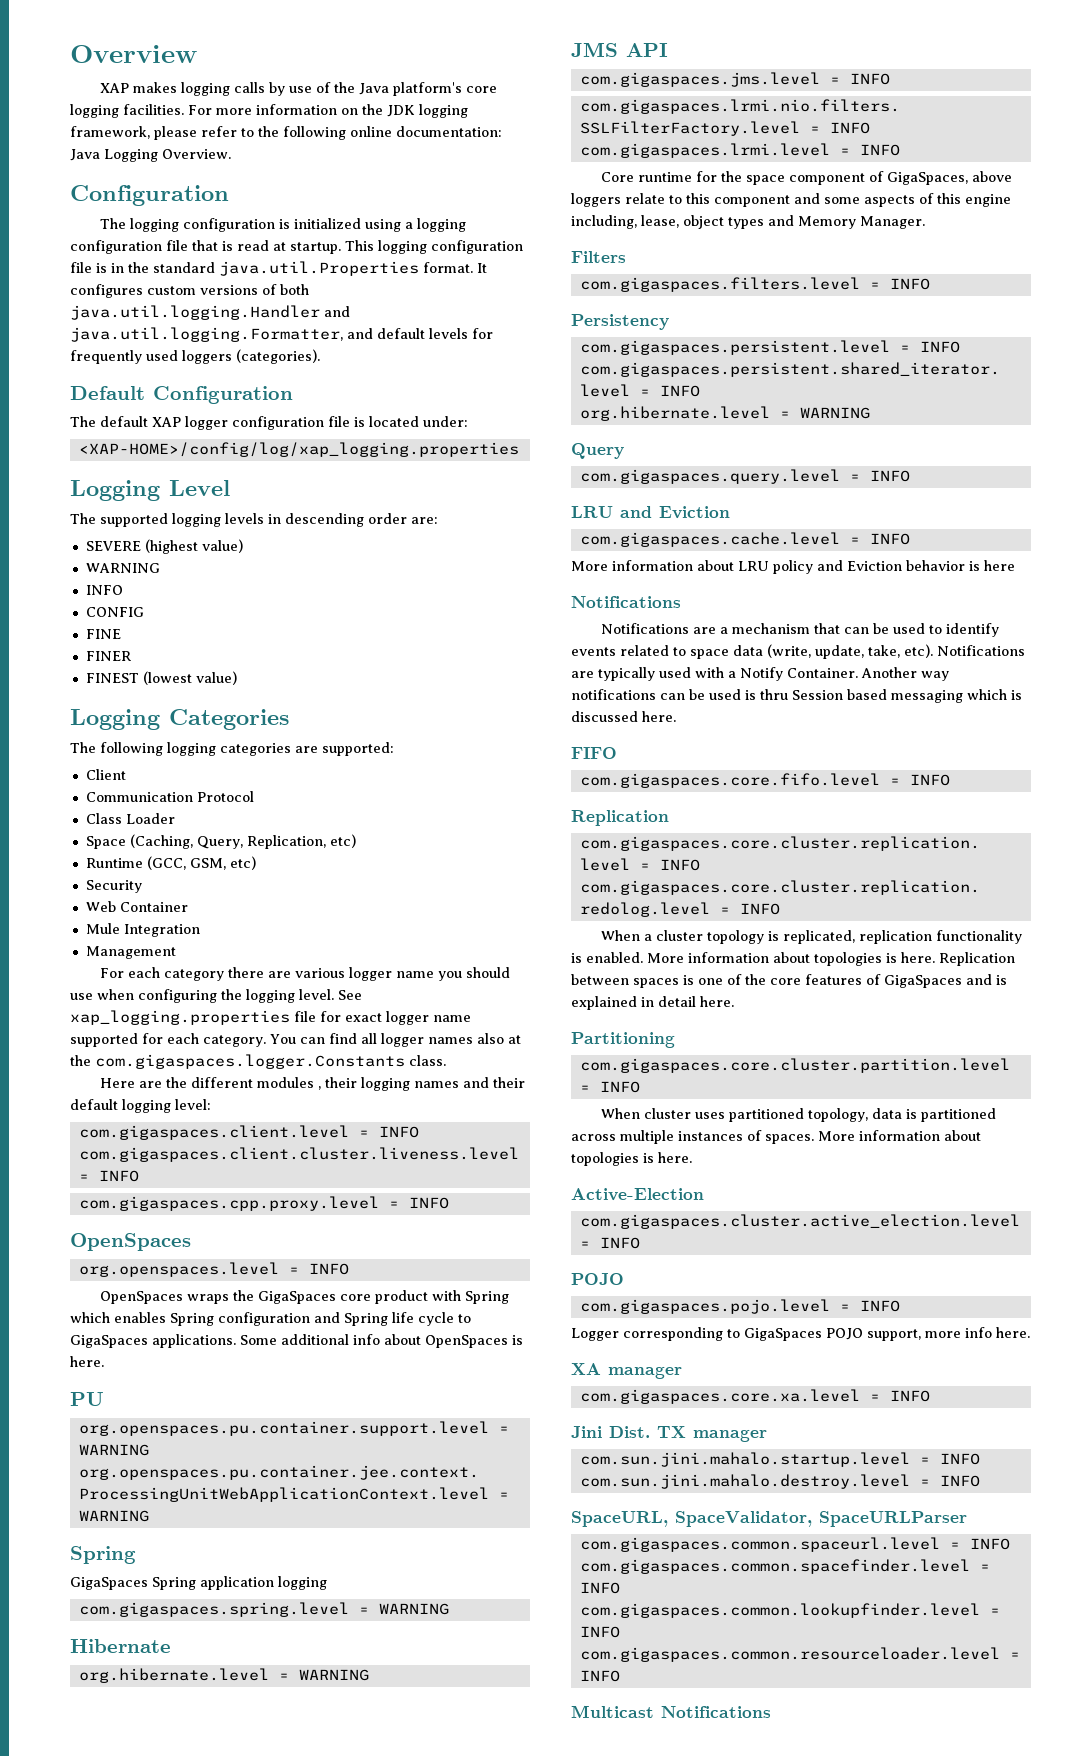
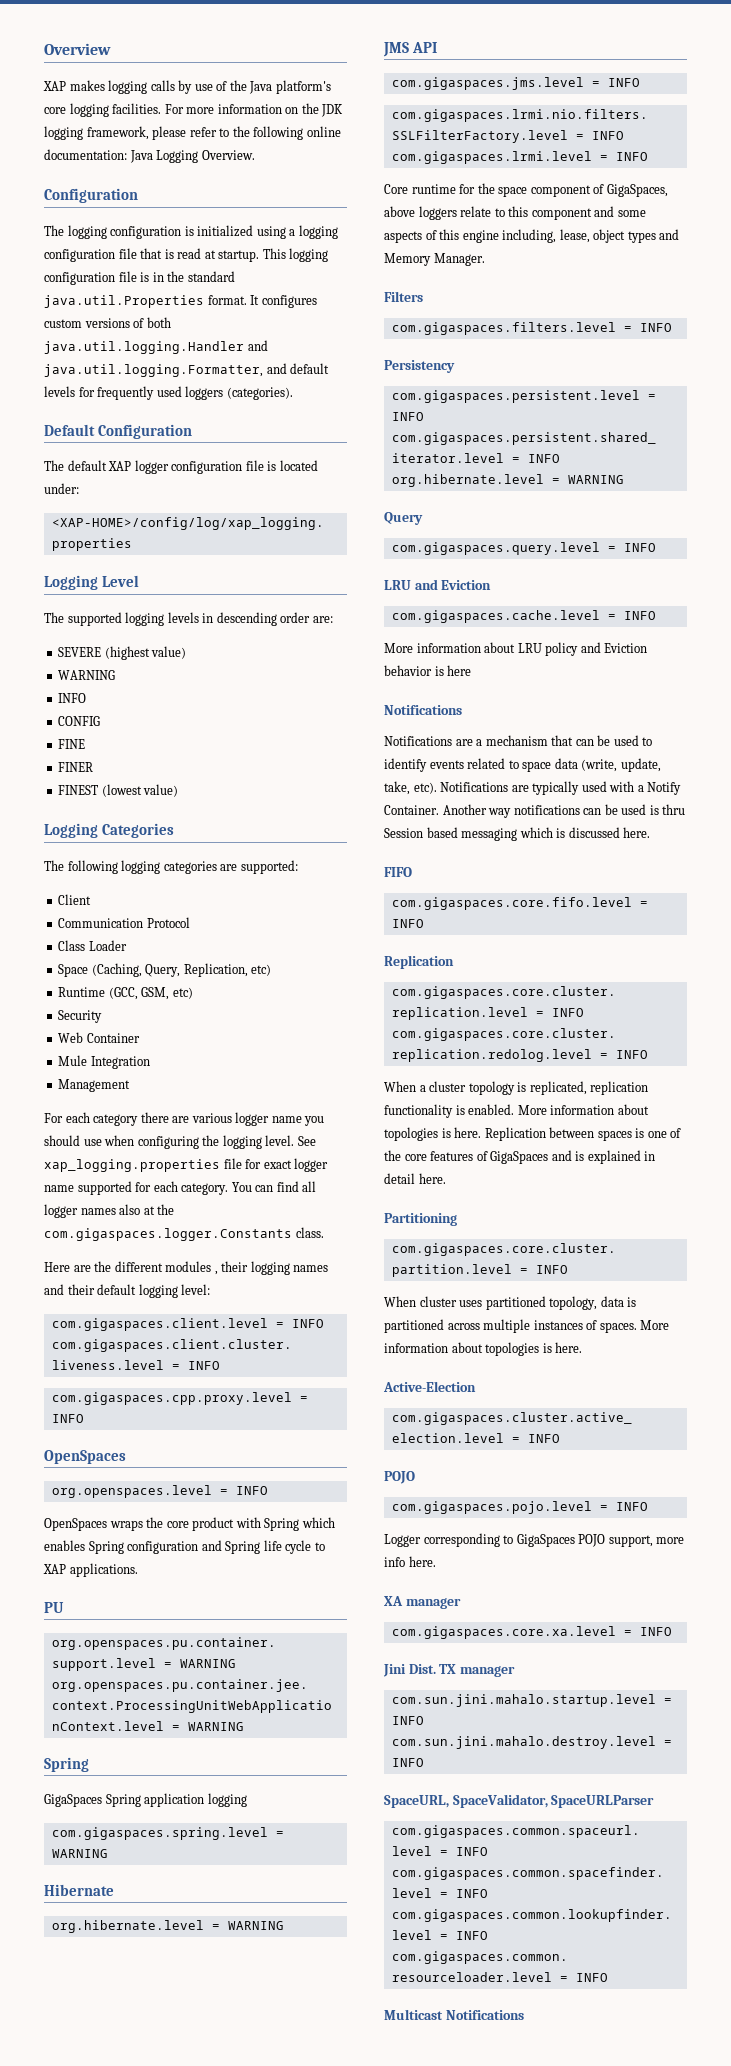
[258,1291,337,1304] GigaSpaces -> (164, 1522) none
[70,1335,148,1348] GigaSpaces -> [43,1564,66,1574] XAP
[240,1334,523,1348] [70,1356,104,1367] Some additional info about OpenSpaces is here. -> (138, 1570) none

